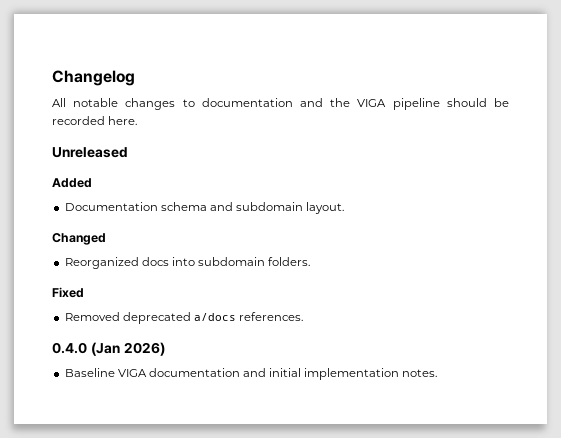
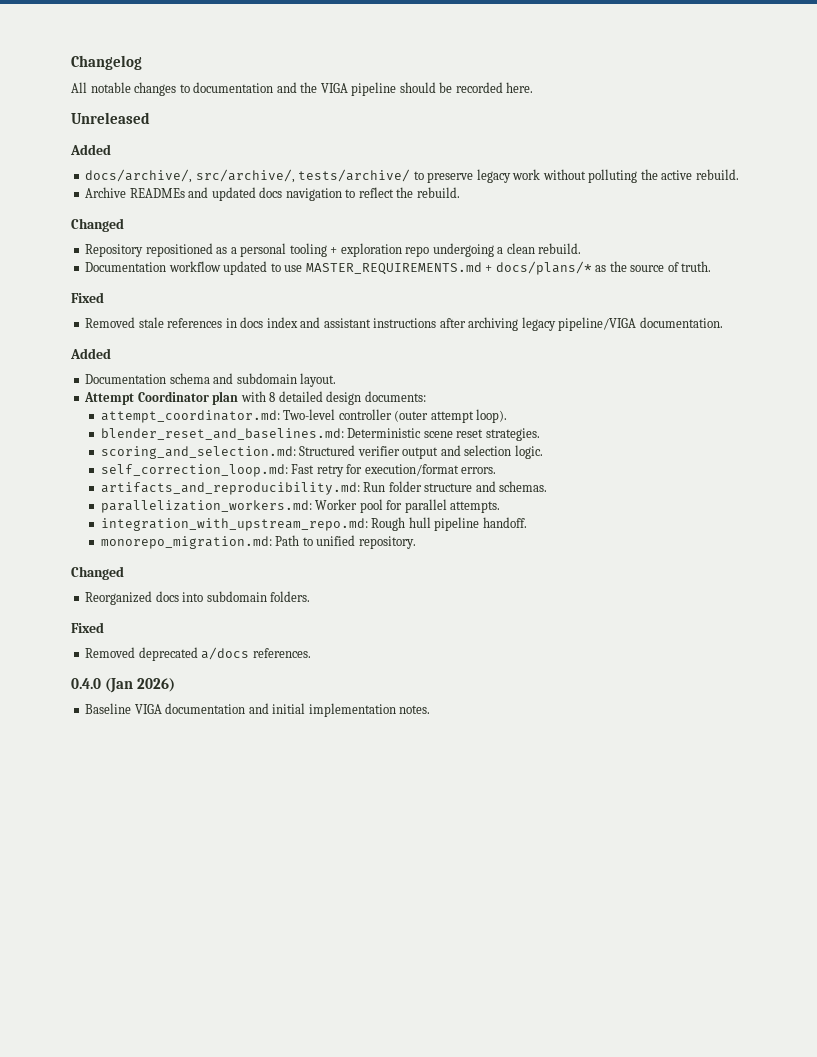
(92, 183) none -> [85,169,739,183] [85,187,460,201] [71,218,124,232] [85,243,582,257] [85,261,712,275] [71,292,104,303] [85,317,723,331] [70,348,111,359] // docs/archive/, src/archive/, tests/archive/ to preserve legacy work without polluting the active rebuild. // Archive READMEs and updated docs navigation to reflect the rebuild. // Changed // Repository repositioned as a personal tooling + exploration repo undergoing a clean rebuild. // Documentation workflow updated to use MASTER_REQUIREMENTS.md + docs/plans/* as the source of truth. // Fixed // Removed stale references in docs index and assistant instructions after archiving legacy pipeline/VIGA documentation. // Added
(345, 208) none -> [84,391,426,405] [100,409,508,423] [100,428,540,441] [100,445,543,459] [100,464,497,477] [100,481,548,495] [100,499,501,513] [100,517,527,531] [100,535,416,549] // Attempt Coordinator plan with 8 detailed design documents: // attempt_coordinator.md: Two-level controller (outer attempt loop). // blender_reset_and_baselines.md: Deterministic scene reset strategies. // scoring_and_selection.md: Structured verifier output and selection logic. // self_correction_loop.md: Fast retry for execution/format errors. // artifacts_and_reproducibility.md: Run folder structure and schemas. // parallelization_workers.md: Worker pool for parallel attempts. // integration_with_upstream_repo.md: Rough hull pipeline handoff. // monorepo_migration.md: Path to unified repository.

